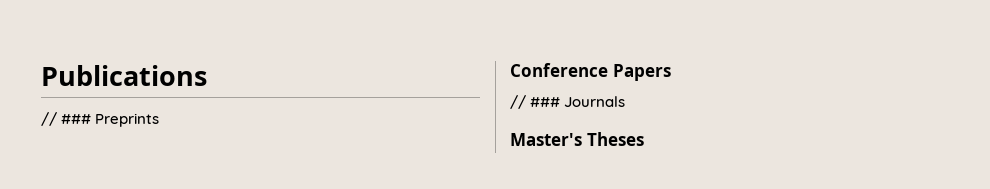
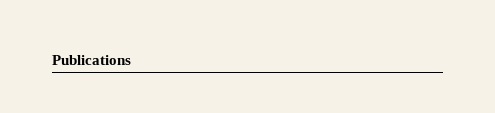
[41,112,160,127] [510,63,671,81] [510,95,626,109] [510,132,644,146] // // ### Preprints // Conference Papers // // ### Journals // Master's Theses -> (131, 60) none

